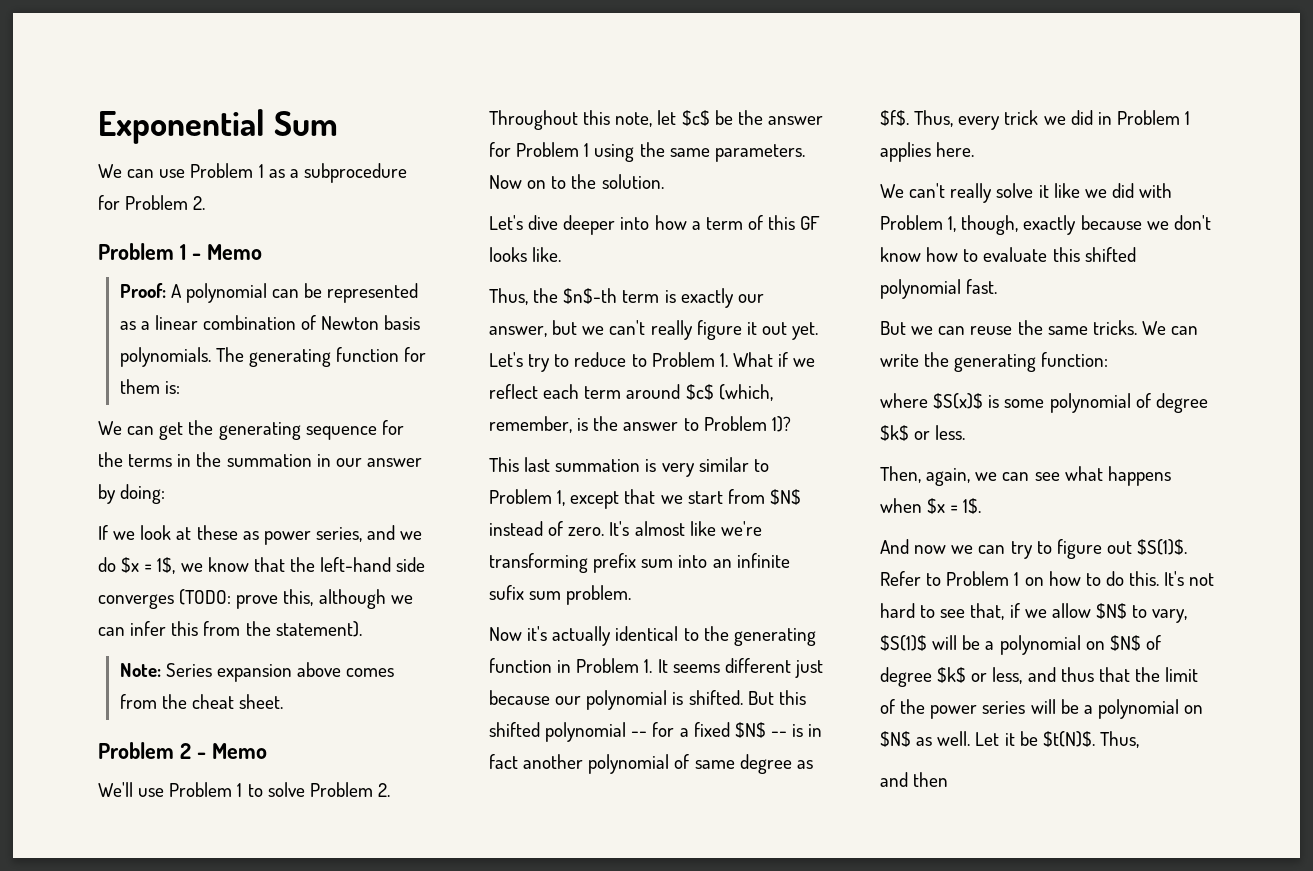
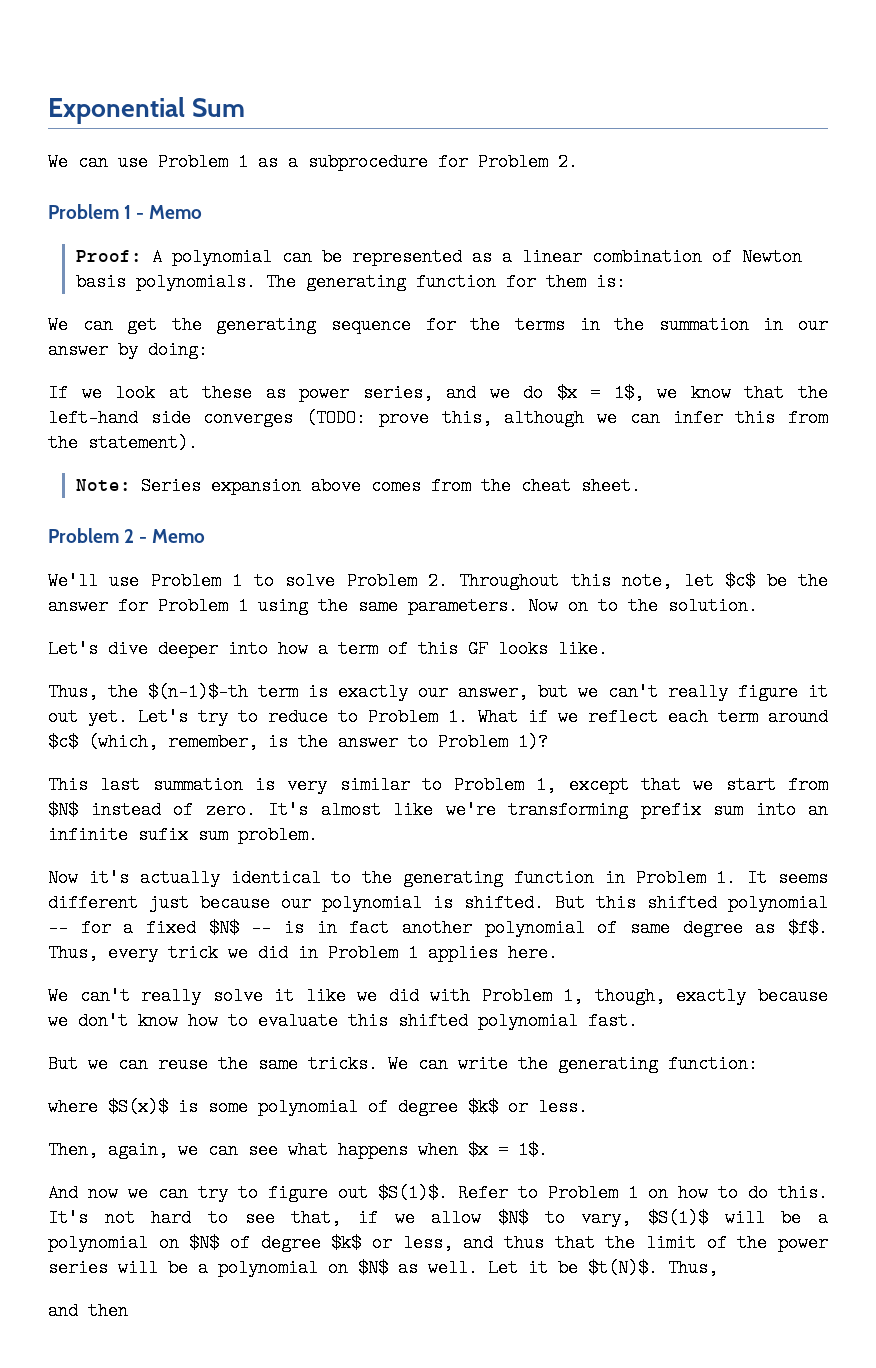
[563,288,618,304] $n$-th -> [148,683,248,701] $(n-1)$-th

